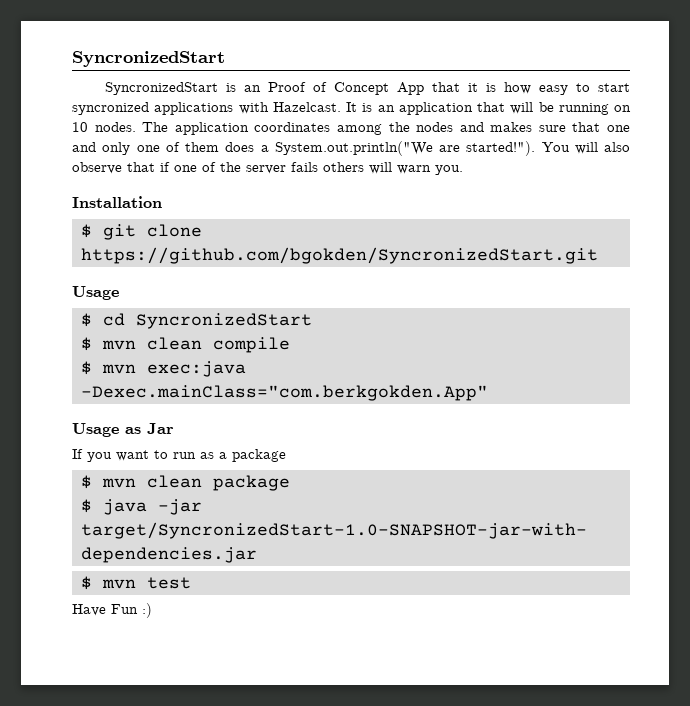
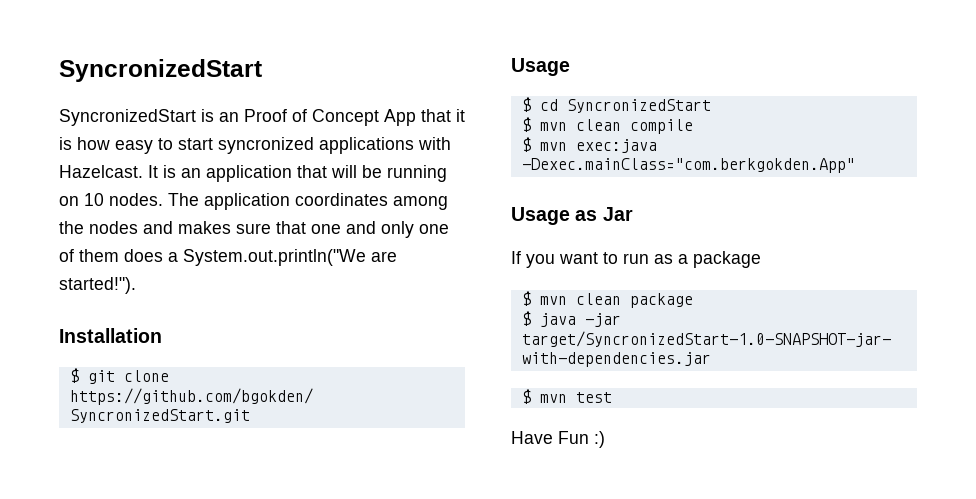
[541,142,630,154] [72,162,463,175] You will also observe that if one of the server fails others will warn you. -> (136, 285) none

